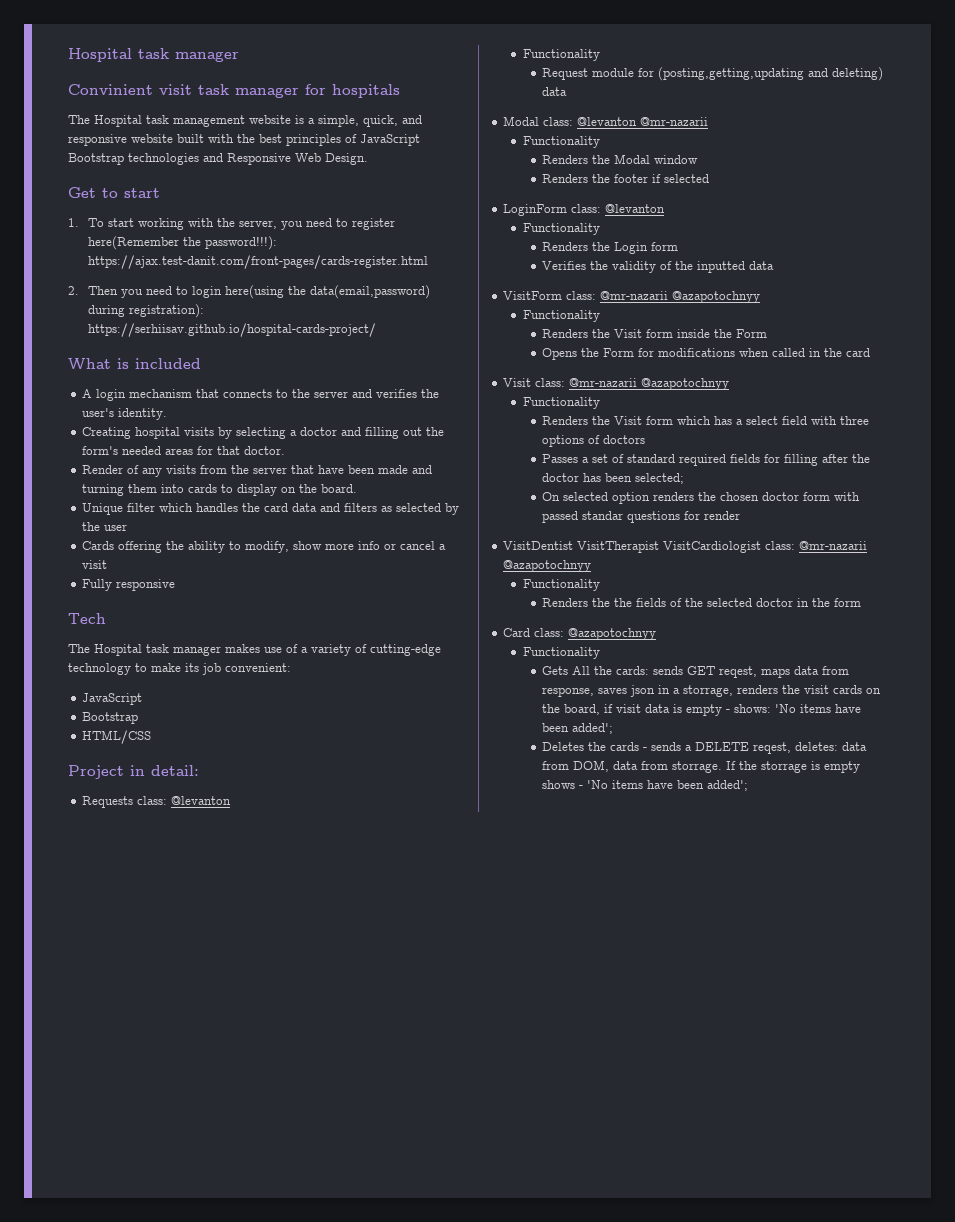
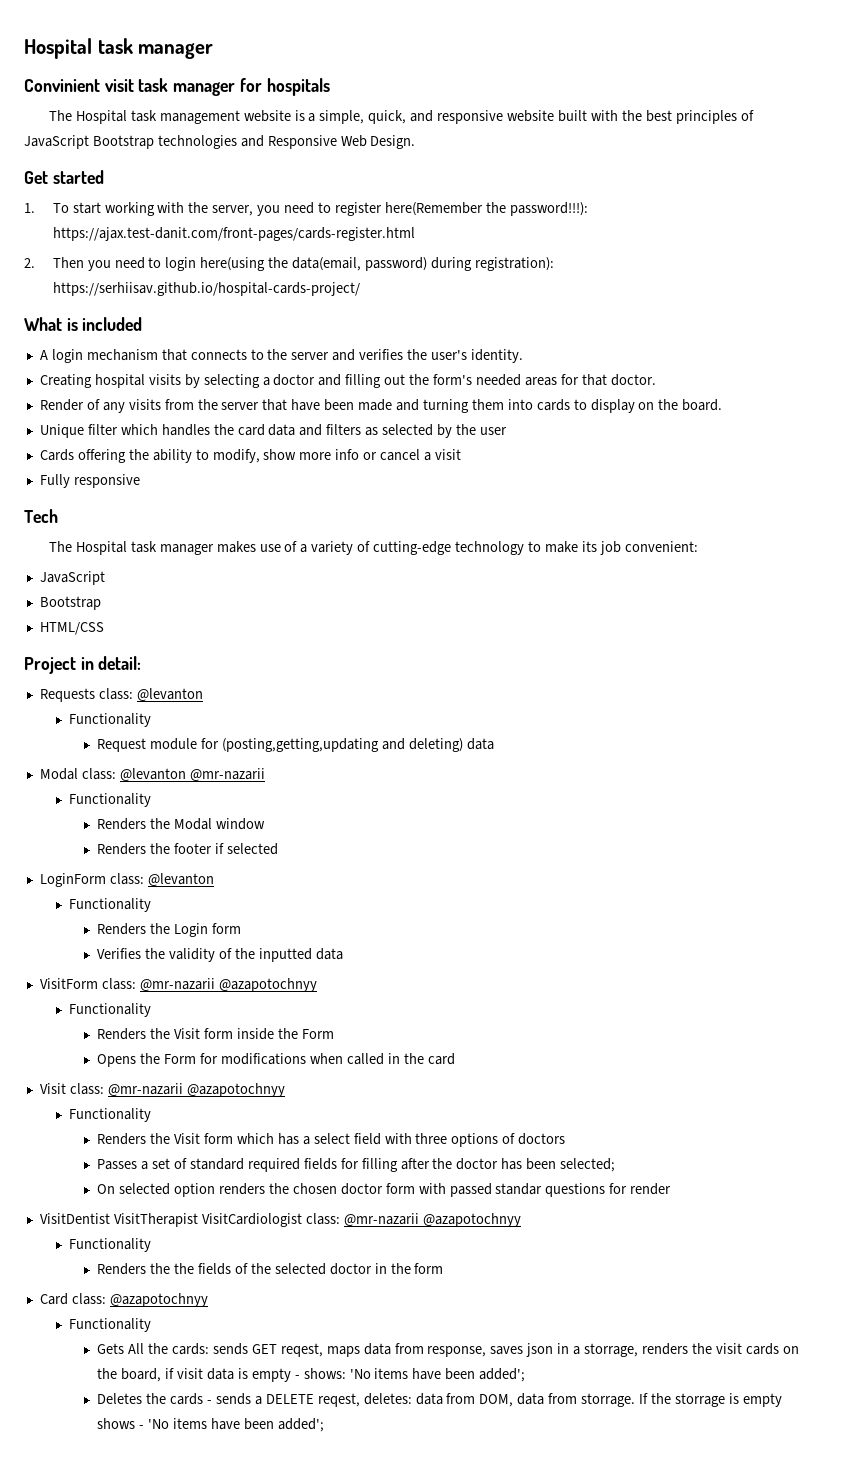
[102,188,160,198] to start -> [52,170,104,184] started
[309,285,430,299] data(email,password) -> [292,257,427,271] data(email, password)

